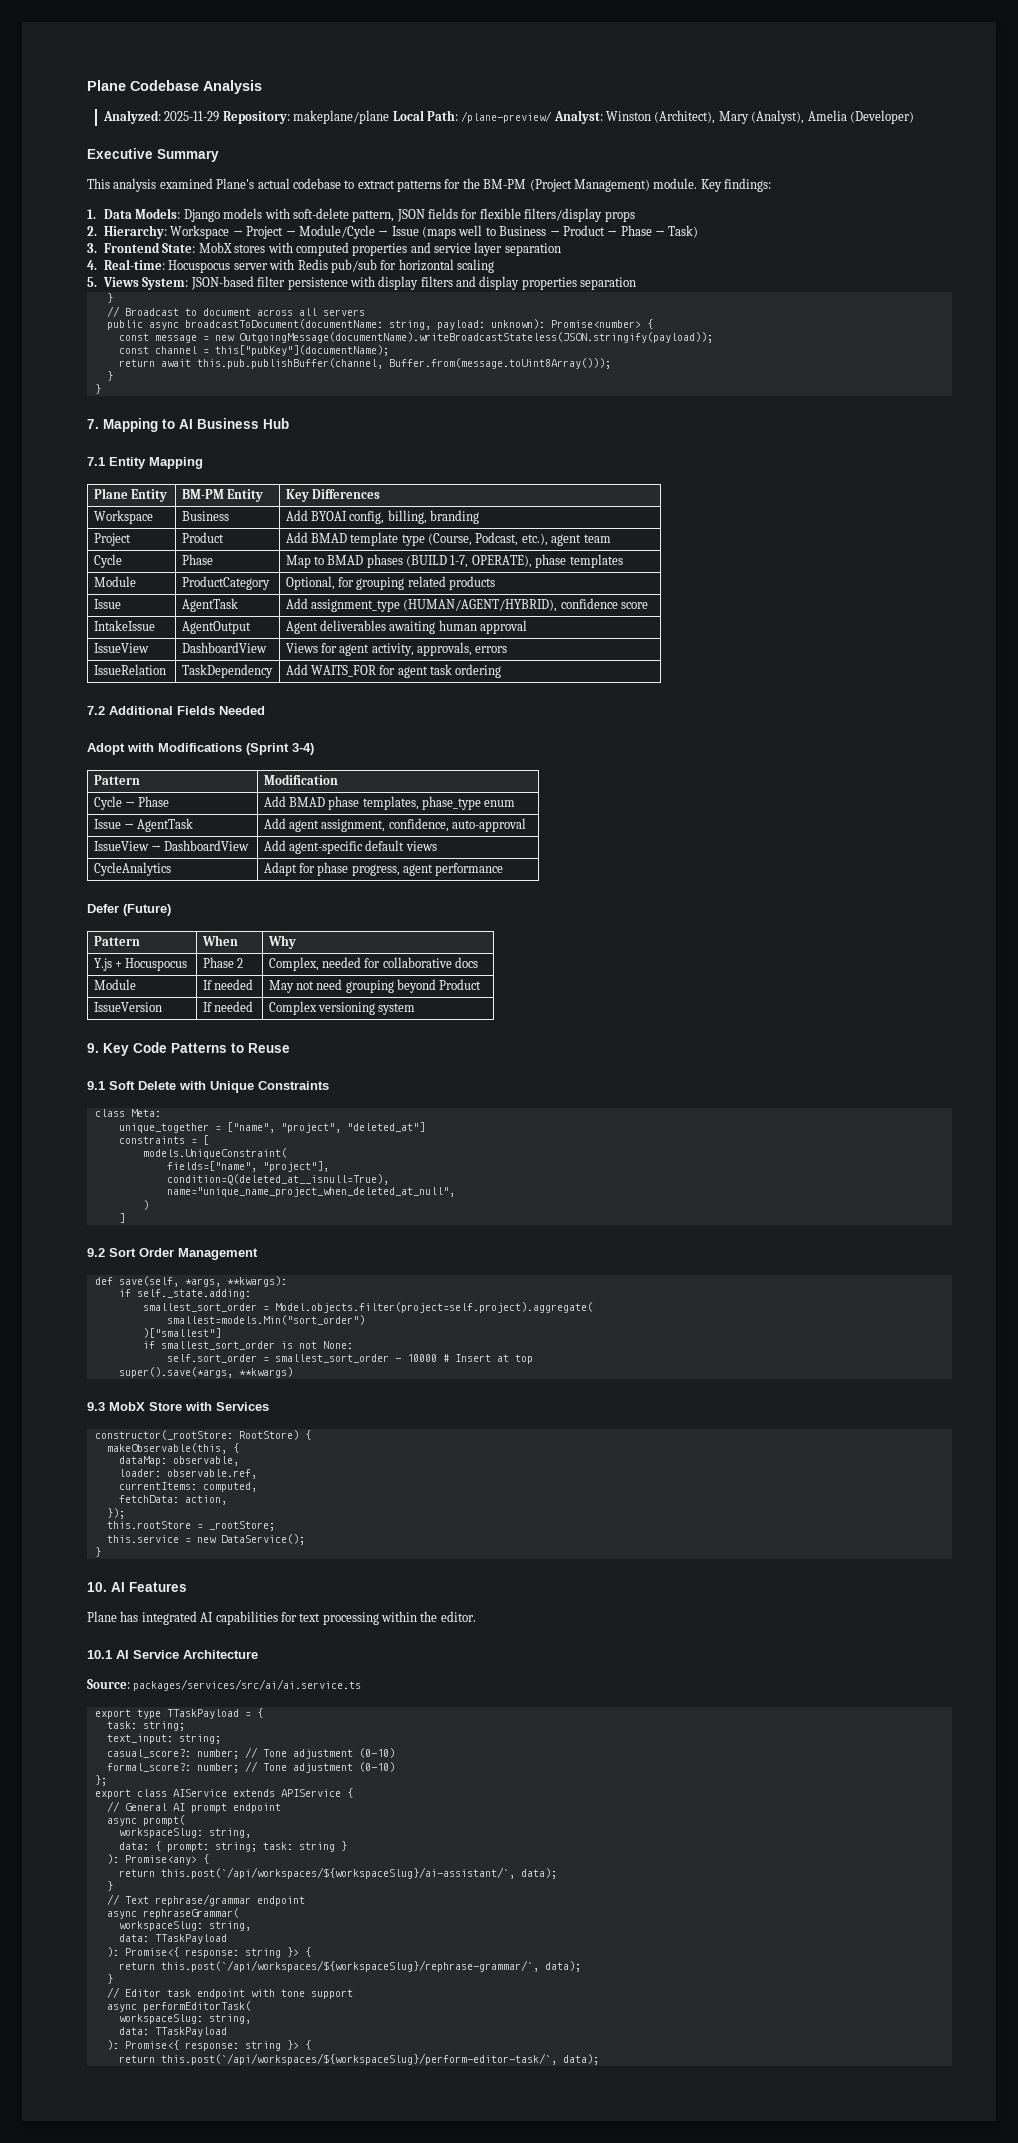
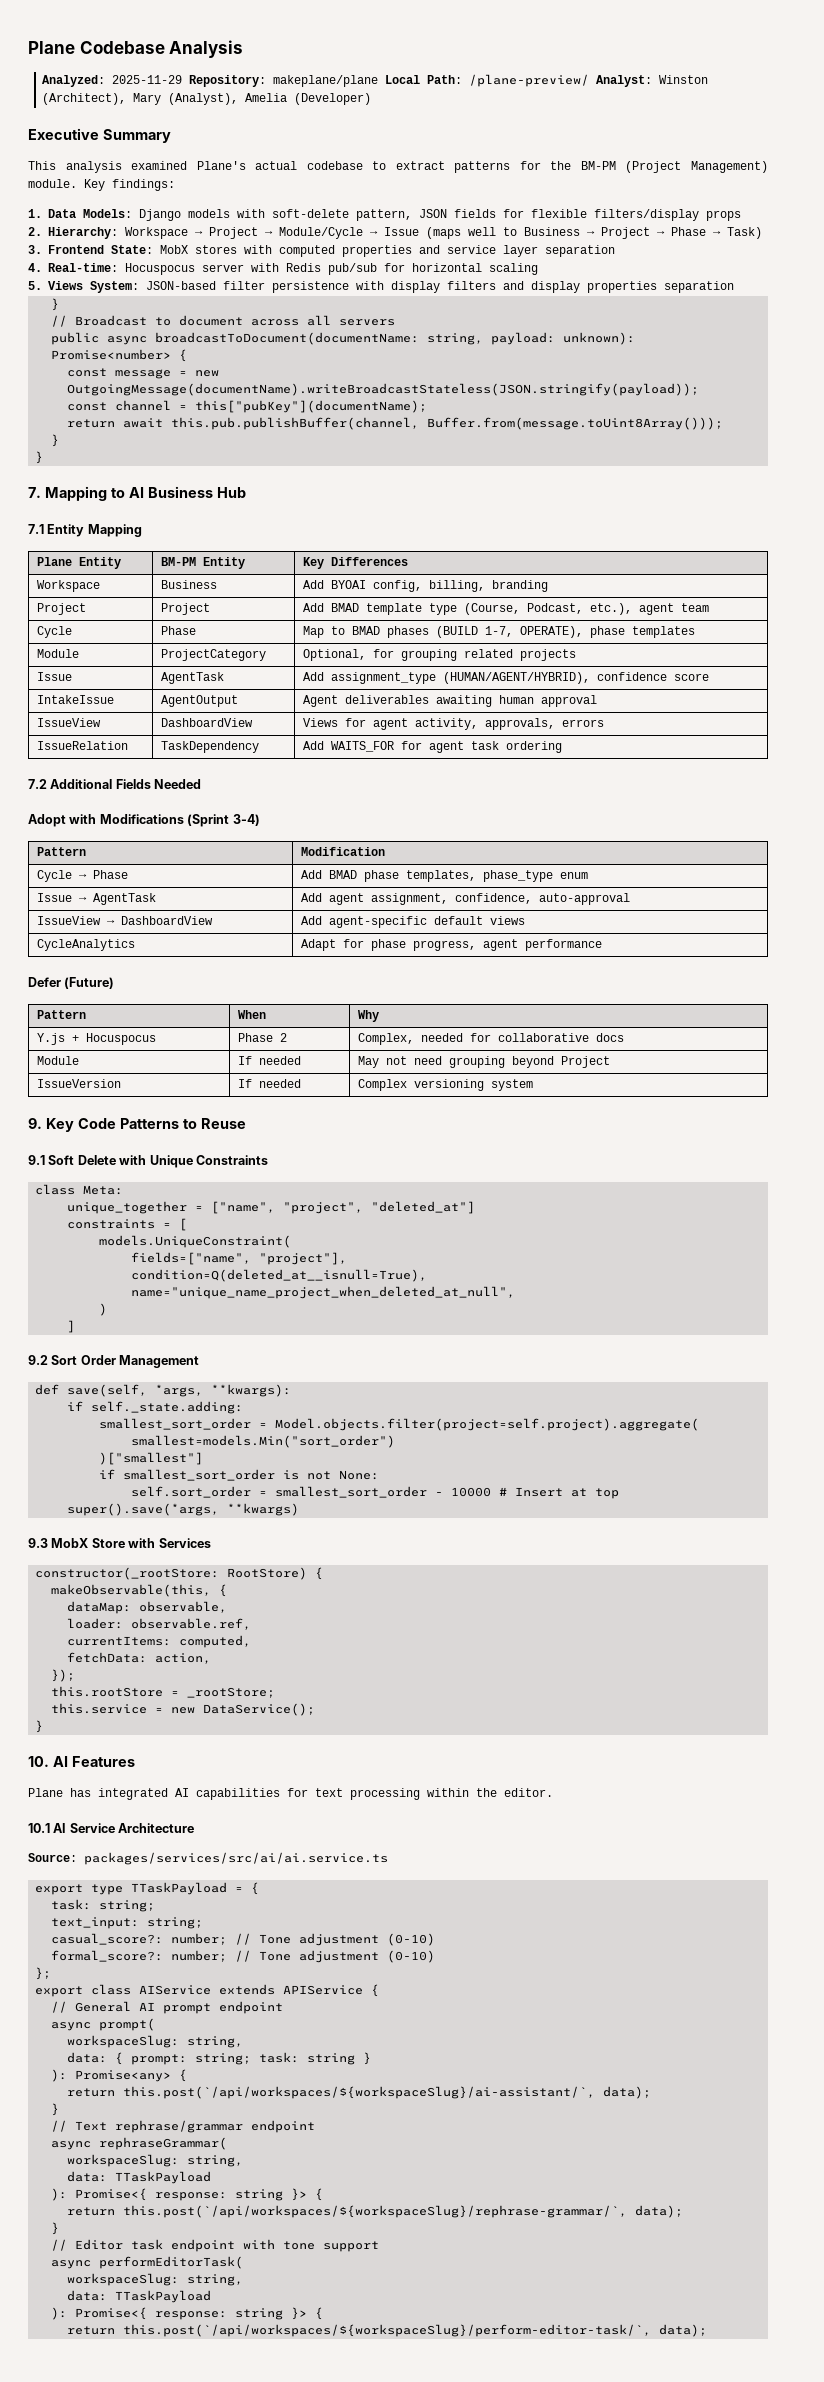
[562,225,605,236] Product -> [601,227,650,239] Project
[181,532,224,543] Product -> [160,603,210,615] Project
[181,576,270,590] ProductCategory -> [160,649,266,661] ProjectCategory
[449,576,496,590] products -> [519,649,576,661] projects
[439,979,482,990] Product -> [560,1056,610,1068] Project

